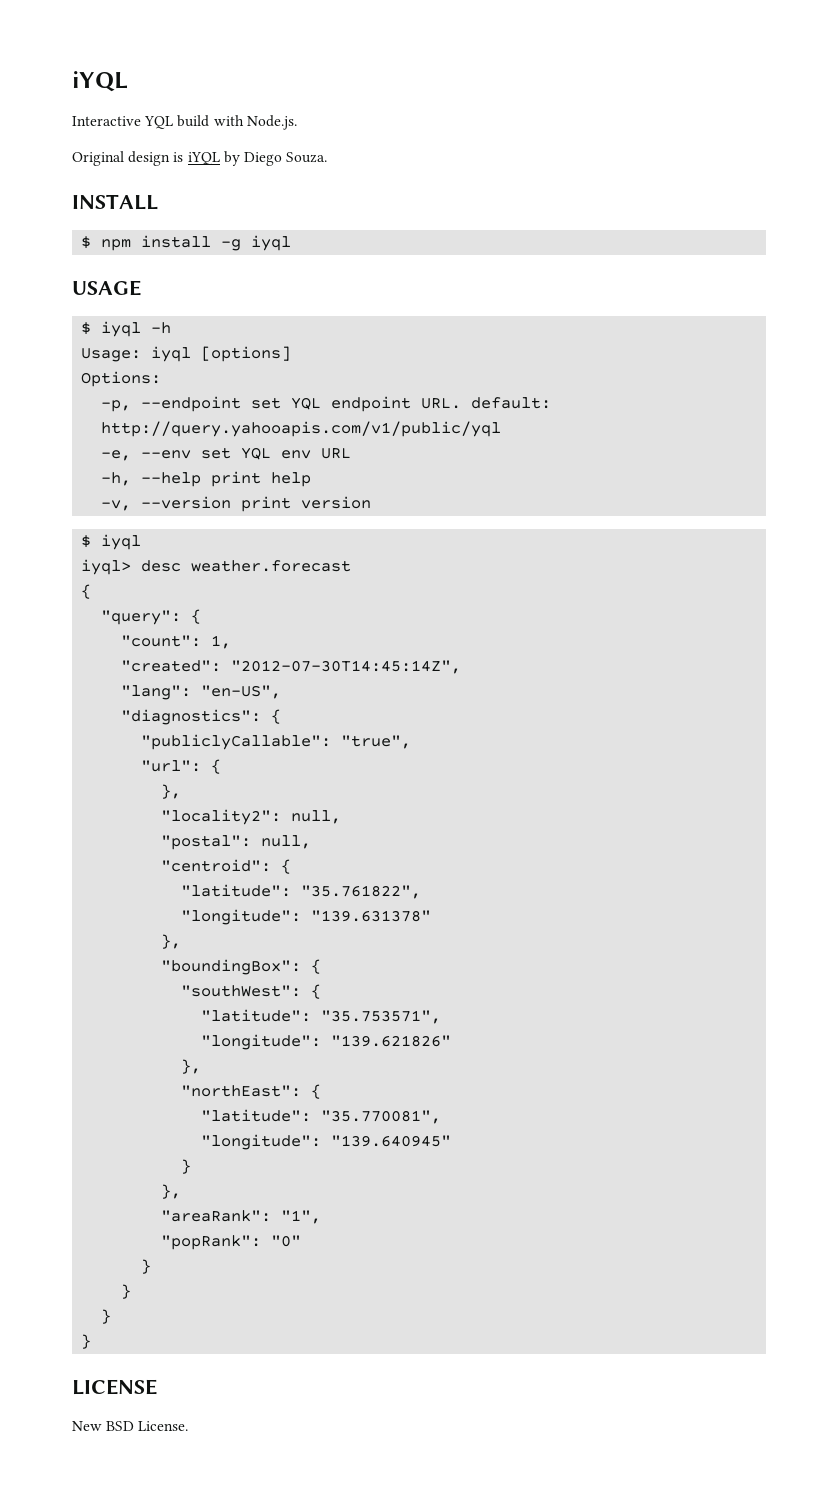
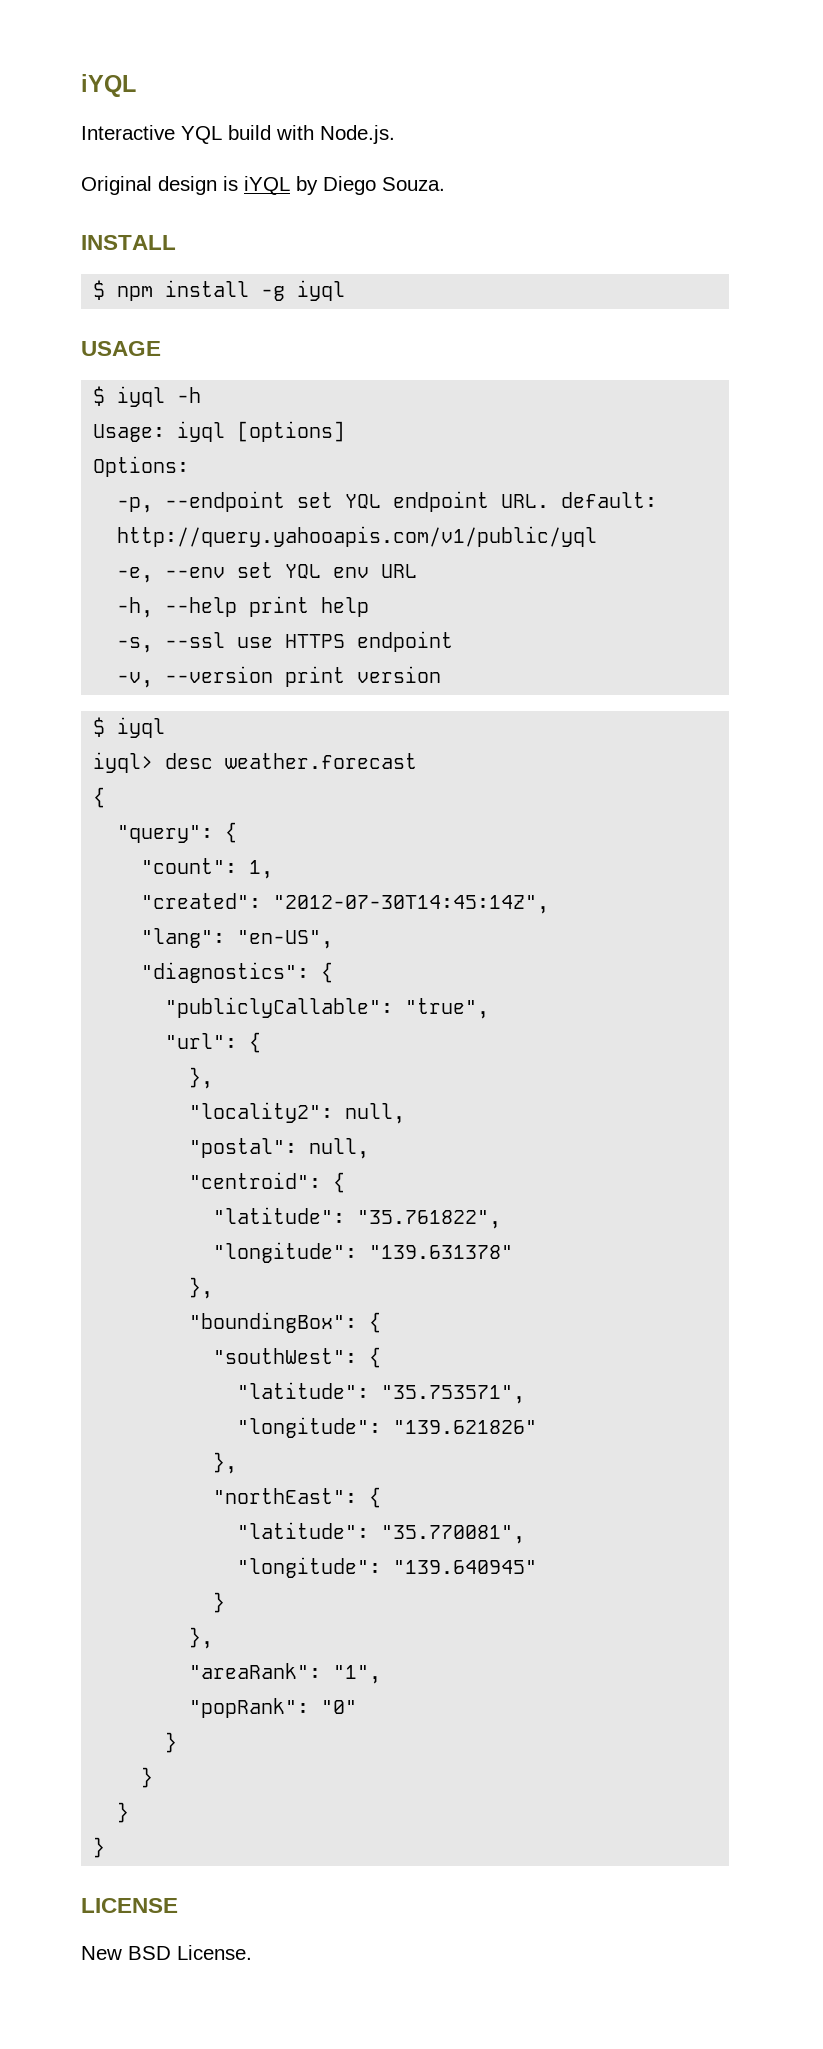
(312, 479) none -> [117,631,454,653] // -s, --ssl use HTTPS endpoint

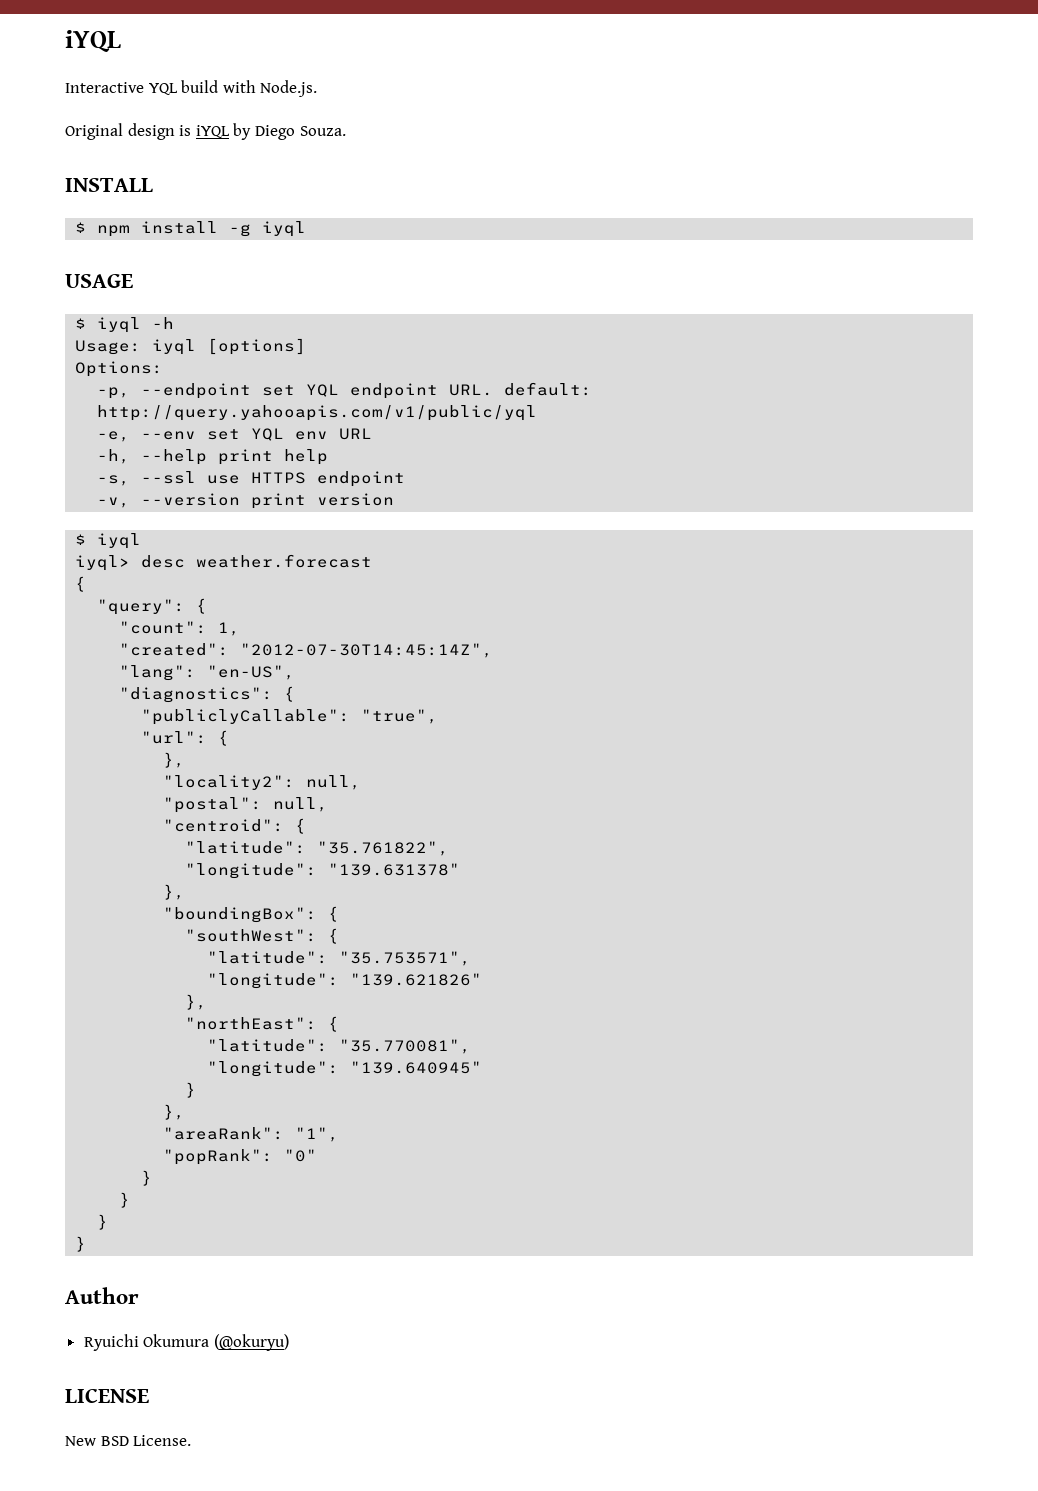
(106, 1847) none -> [65,1287,139,1304] [83,1334,289,1351] // Author // Ryuichi Okumura (@okuryu)

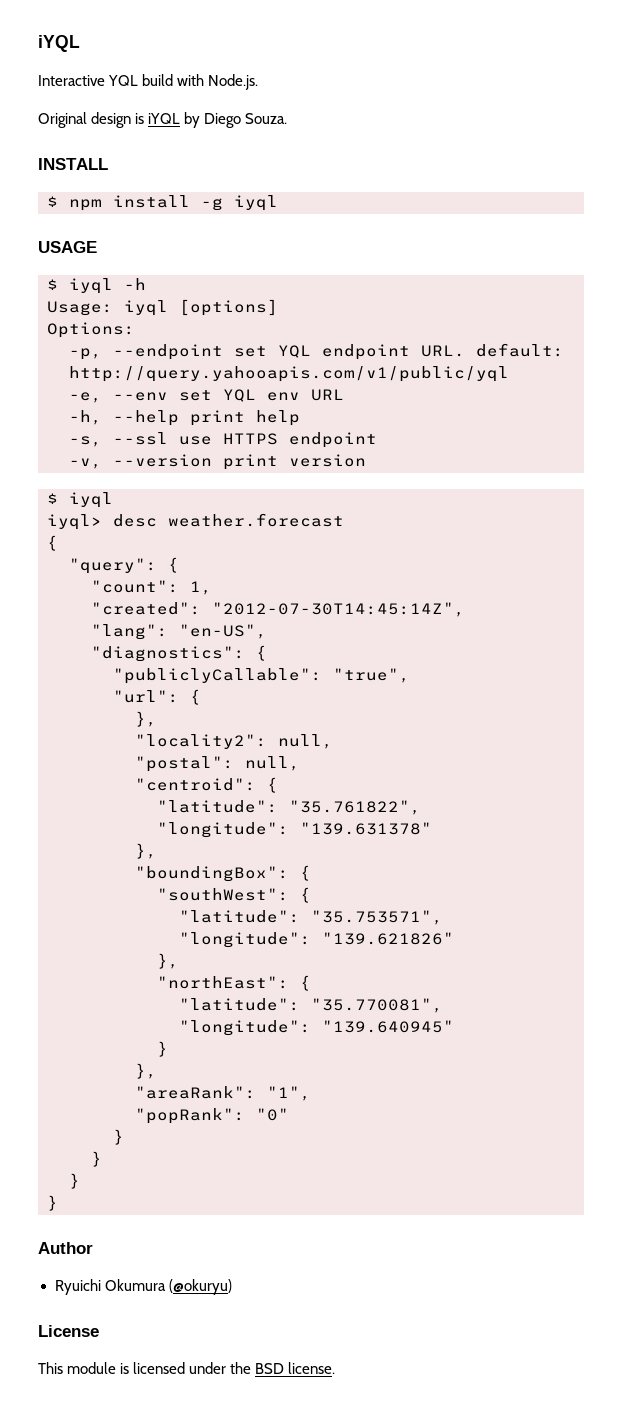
[65,1388,149,1403] [65,1435,192,1446] LICENSE // New BSD License. -> [38,1325,99,1337] [38,1362,336,1374] License // This module is licensed under the BSD license.

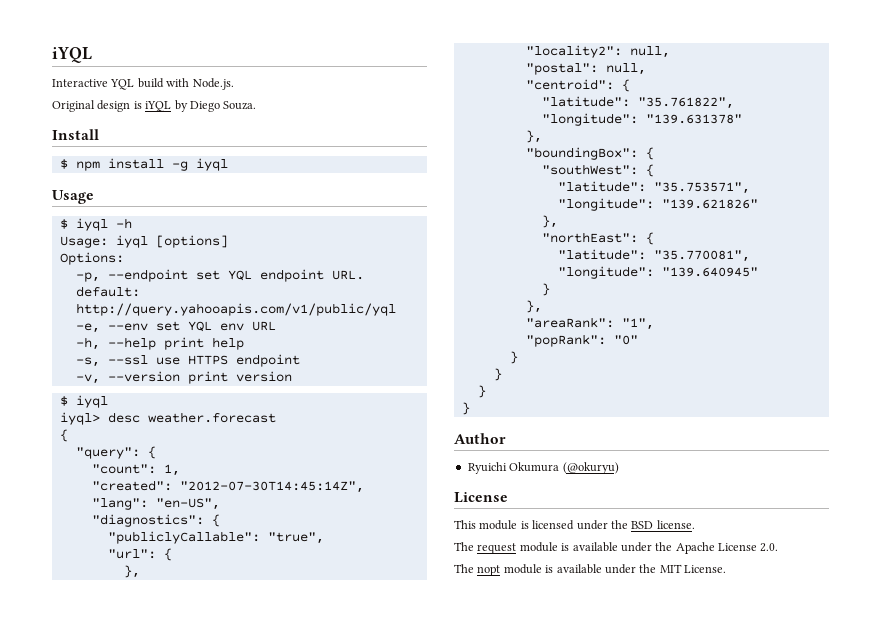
[38,158,108,170] INSTALL -> [52,129,99,140] Install
[38,241,97,253] USAGE -> [52,190,94,204] Usage
(336, 1368) none -> [454,542,779,554] [454,564,726,576] // The request module is available under the Apache License 2.0. // The nopt module is available under the MIT License.

